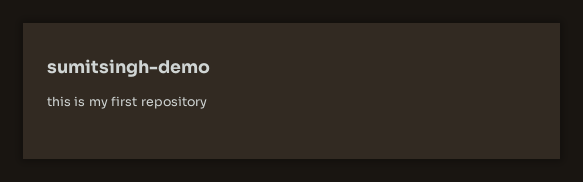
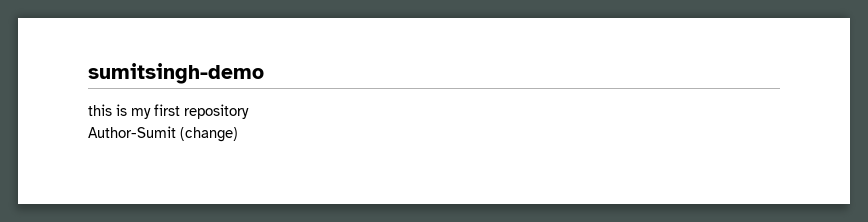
(207, 102) none -> [88,126,238,142] // Author-Sumit (change)

